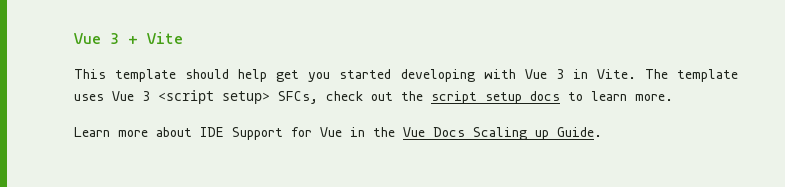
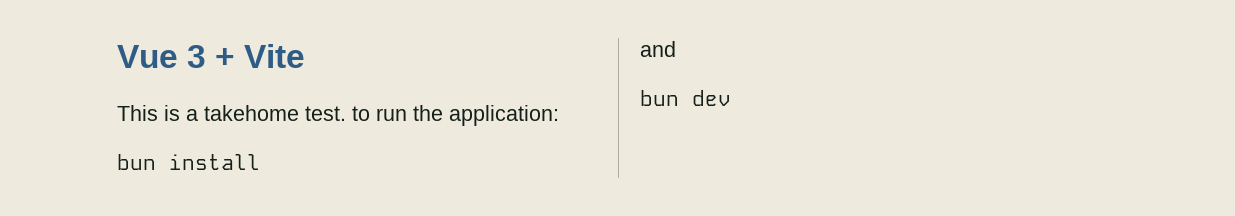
[115,69,738,82] [74,90,673,104] [74,127,602,140] template should help get you started developing with Vue 3 in Vite. The template uses Vue 3 <script setup> SFCs, check out the script setup docs to learn more. // Learn more about IDE Support for Vue in the Vue Docs Scaling up Guide. -> [164,105,559,126] [117,154,260,170] [640,41,676,57] [640,90,731,106] is a takehome test. to run the application: // bun install // and // bun dev

